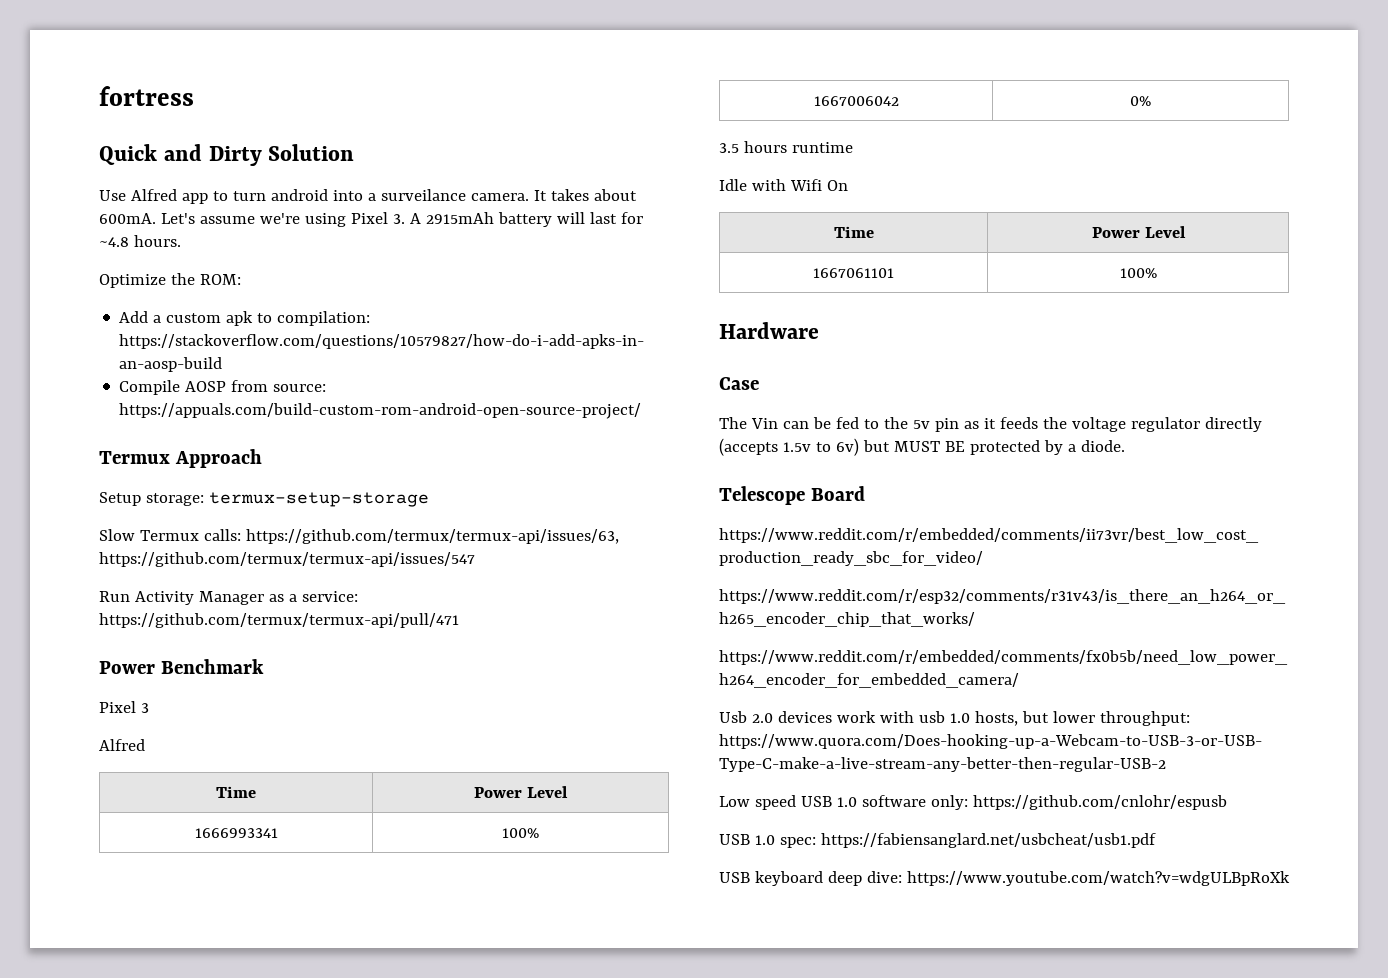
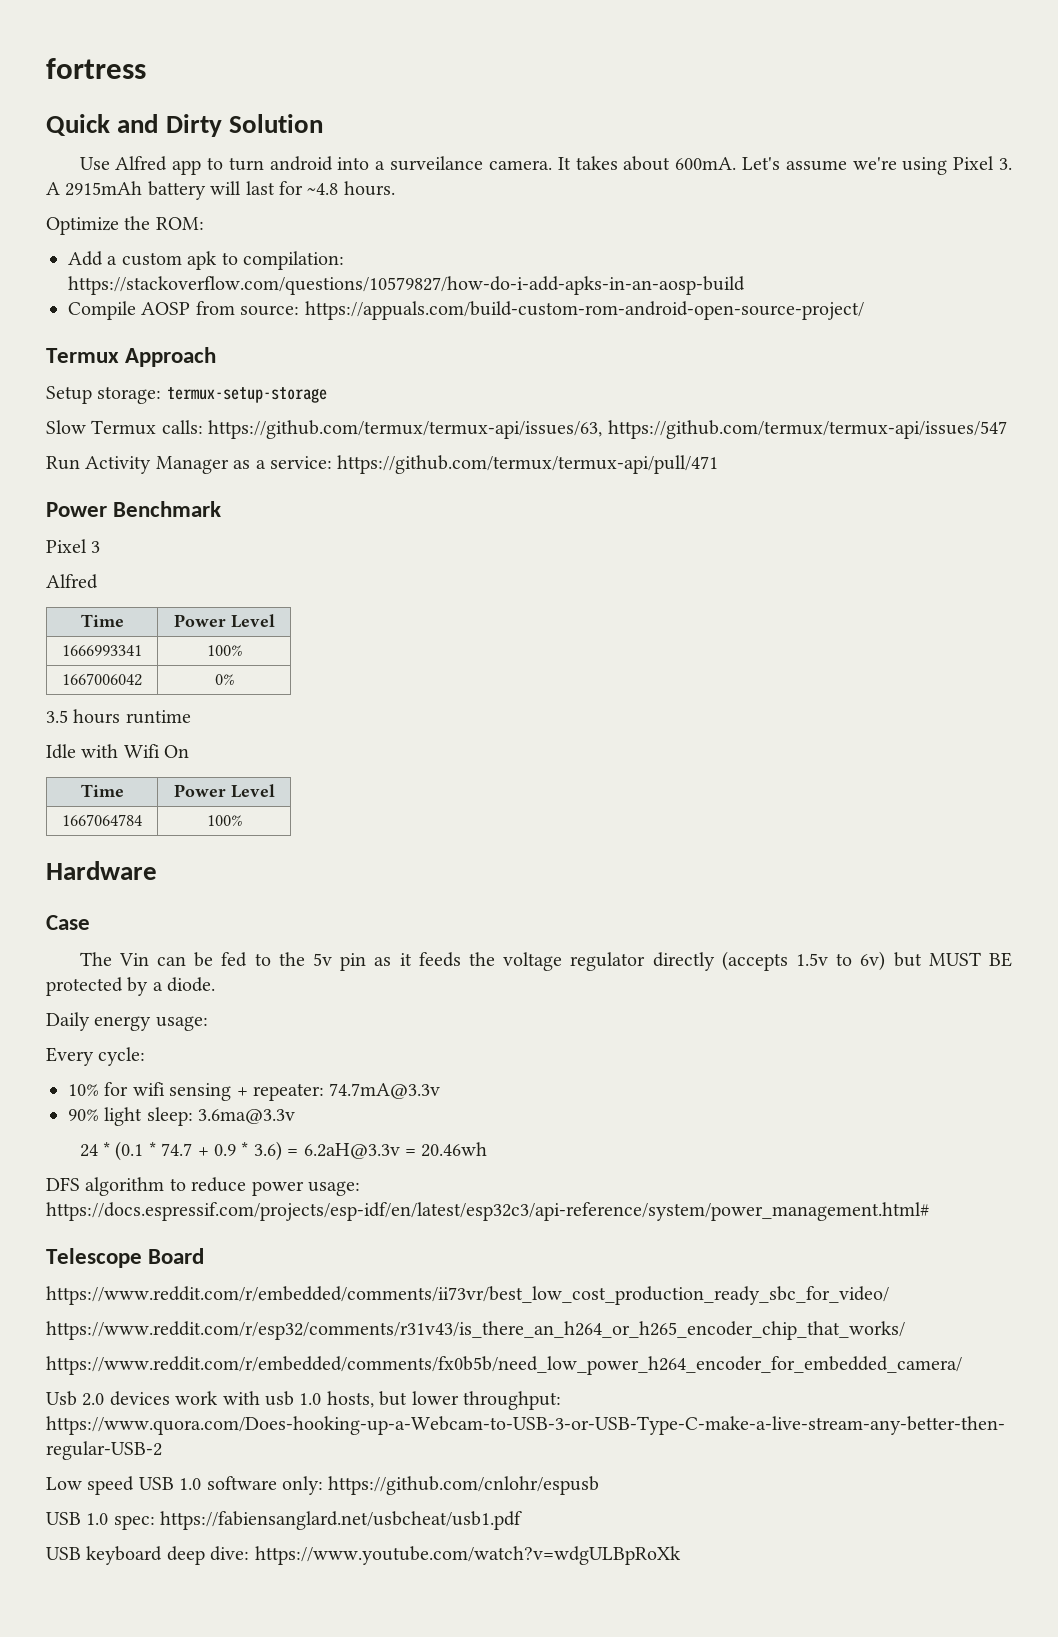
[813,268,894,278] 1667061101 -> [62,814,142,826] 1667064784
(1125, 446) none -> [46,1012,208,1031] [46,1047,146,1066] [68,1082,441,1101] [68,1107,296,1126] [79,1141,488,1161] [46,1177,360,1196] [46,1202,929,1221] // Daily energy usage: // Every cycle: // 10% for wifi sensing + repeater: 74.7mA@3.3v // 90% light sleep: 3.6ma@3.3v // 24 * (0.1 * 74.7 + 0.9 * 3.6) = 6.2aH@3.3v = 20.46wh // DFS algorithm to reduce power usage: https://docs.espressif.com/projects/esp-idf/en/latest/esp32c3/api-reference/system/power_management.html#

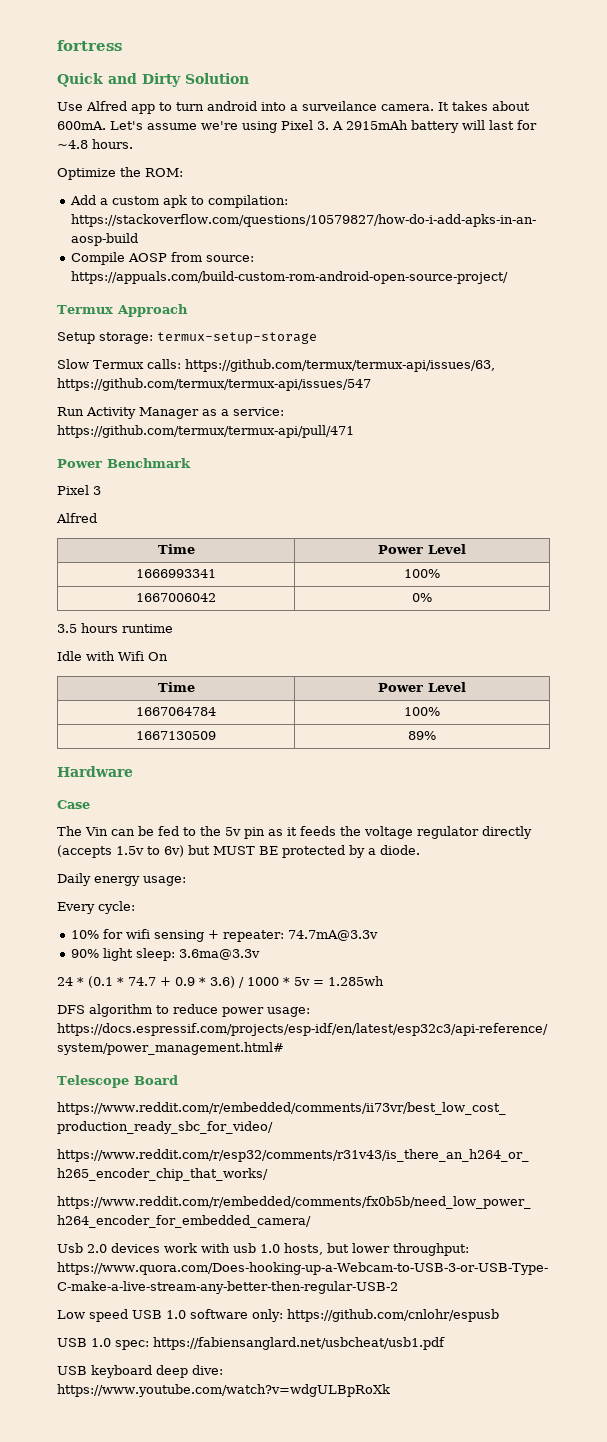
(242, 820) none -> [136,731,216,740] [408,731,436,740] // 1667130509 | 89%
[287,1142,488,1159] = 6.2aH@3.3v = 20.46wh -> [239,976,384,988] / 1000 * 5v = 1.285wh

